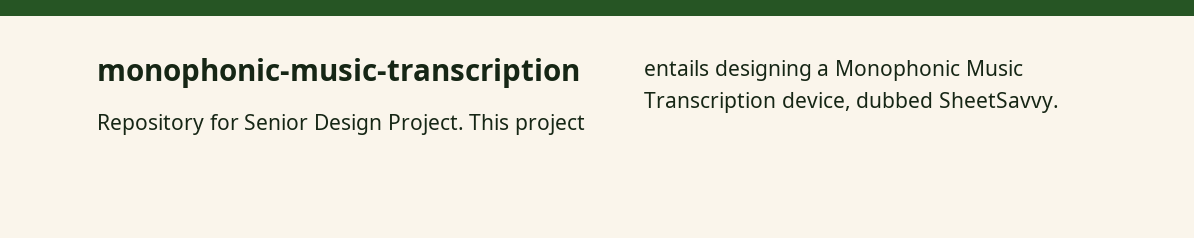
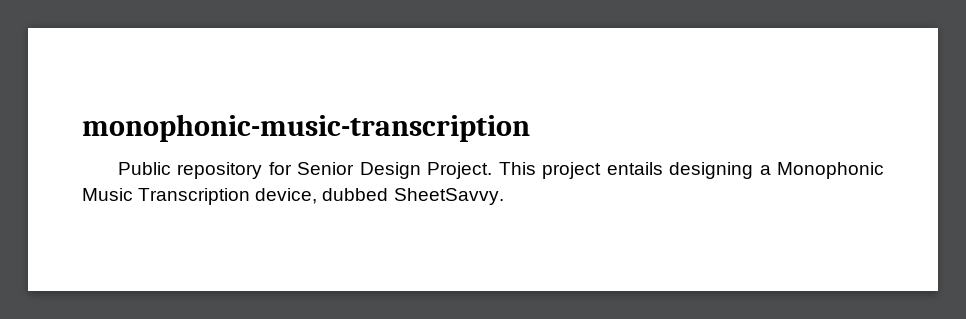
[97,114,204,135] Repository -> [117,162,263,179] Public repository

